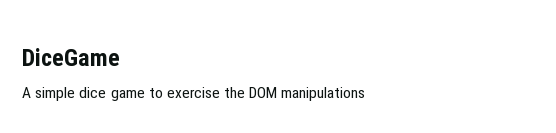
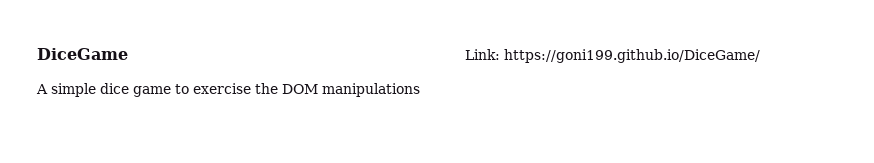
(366, 94) none -> [465,49,760,63] Link: https://goni199.github.io/DiceGame/

